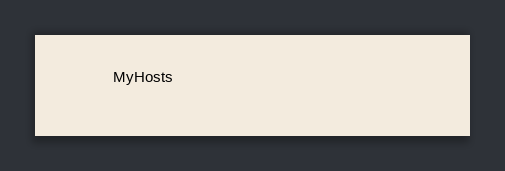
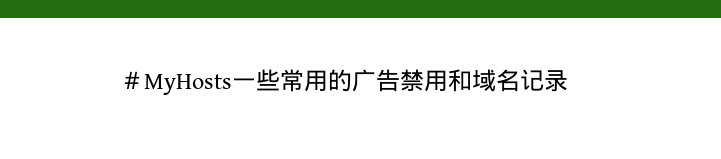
[113,72,173,85] MyHosts -> [120,69,568,95] ＃MyHosts一些常用的广告禁用和域名记录

